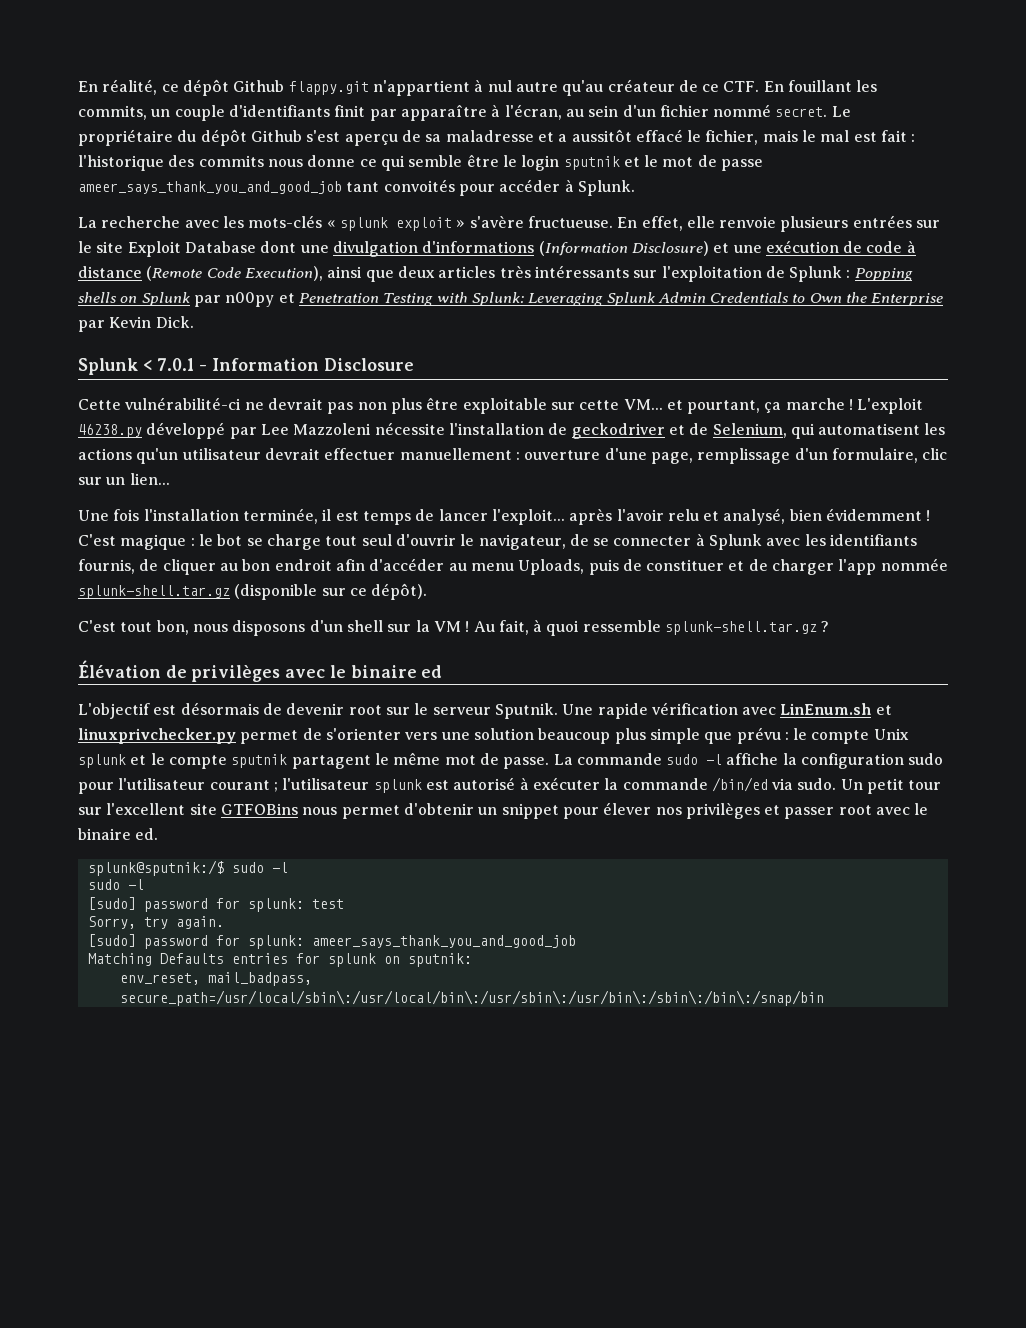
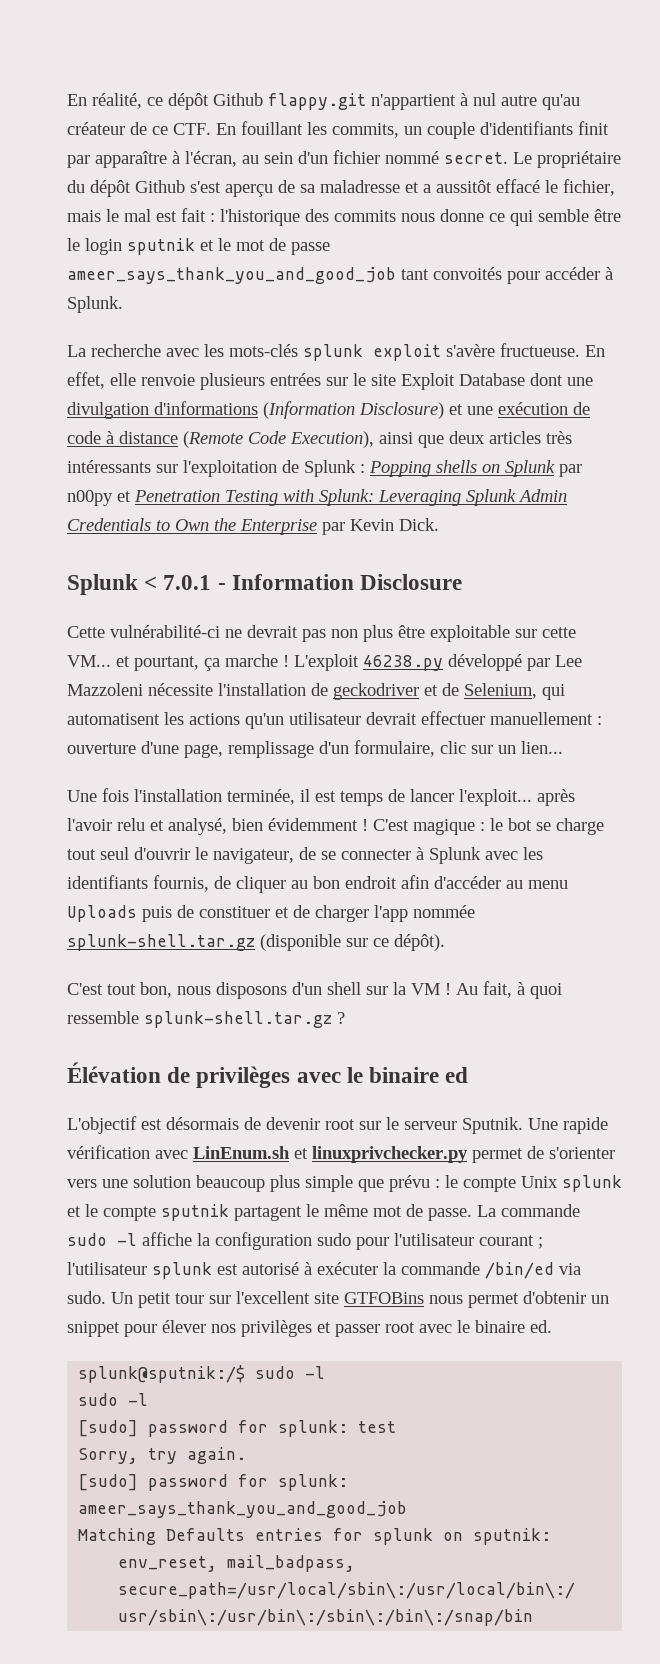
[326,220,336,228] « -> (298, 350) none
[456,220,466,228] » -> (441, 352) none
[518,559,585,575] Uploads, -> [67,905,137,922] Uploads

